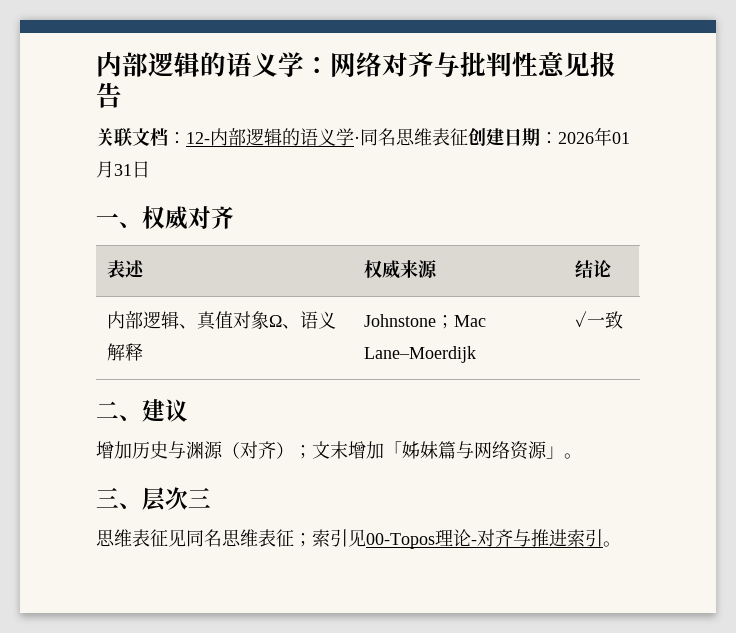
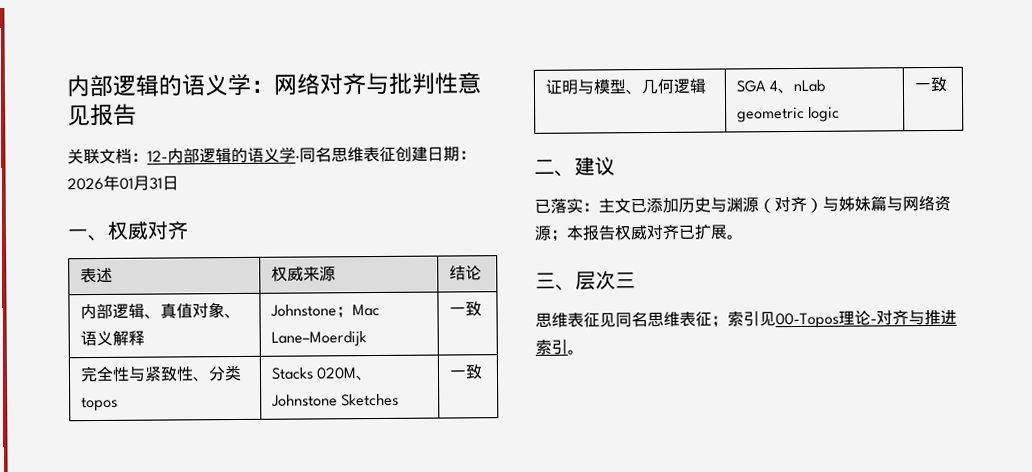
[268,315,282,327] Ω -> (225, 310) none
[574,311,587,327] ✓ -> [448,301,482,317] [79,364,242,383] [80,396,118,412] [270,367,374,381] [270,393,400,407] [448,364,483,380] [544,78,706,95] [735,79,826,94] [736,106,841,123] 一致 // 完全性与紧致性、分类topos | Stacks 020M、Johnstone Sketches | 一致 // 证明与模型、几何逻辑 | SGA 4、nLab geometric logic |
[96,441,114,459] 增 -> [534,197,663,214] 已落实：主文已添
[294,441,402,459] ；文末增加「 -> [822,196,839,212] 与
[546,446,564,459] 」 -> [550,224,728,242] ；本报告权威对齐已扩展

